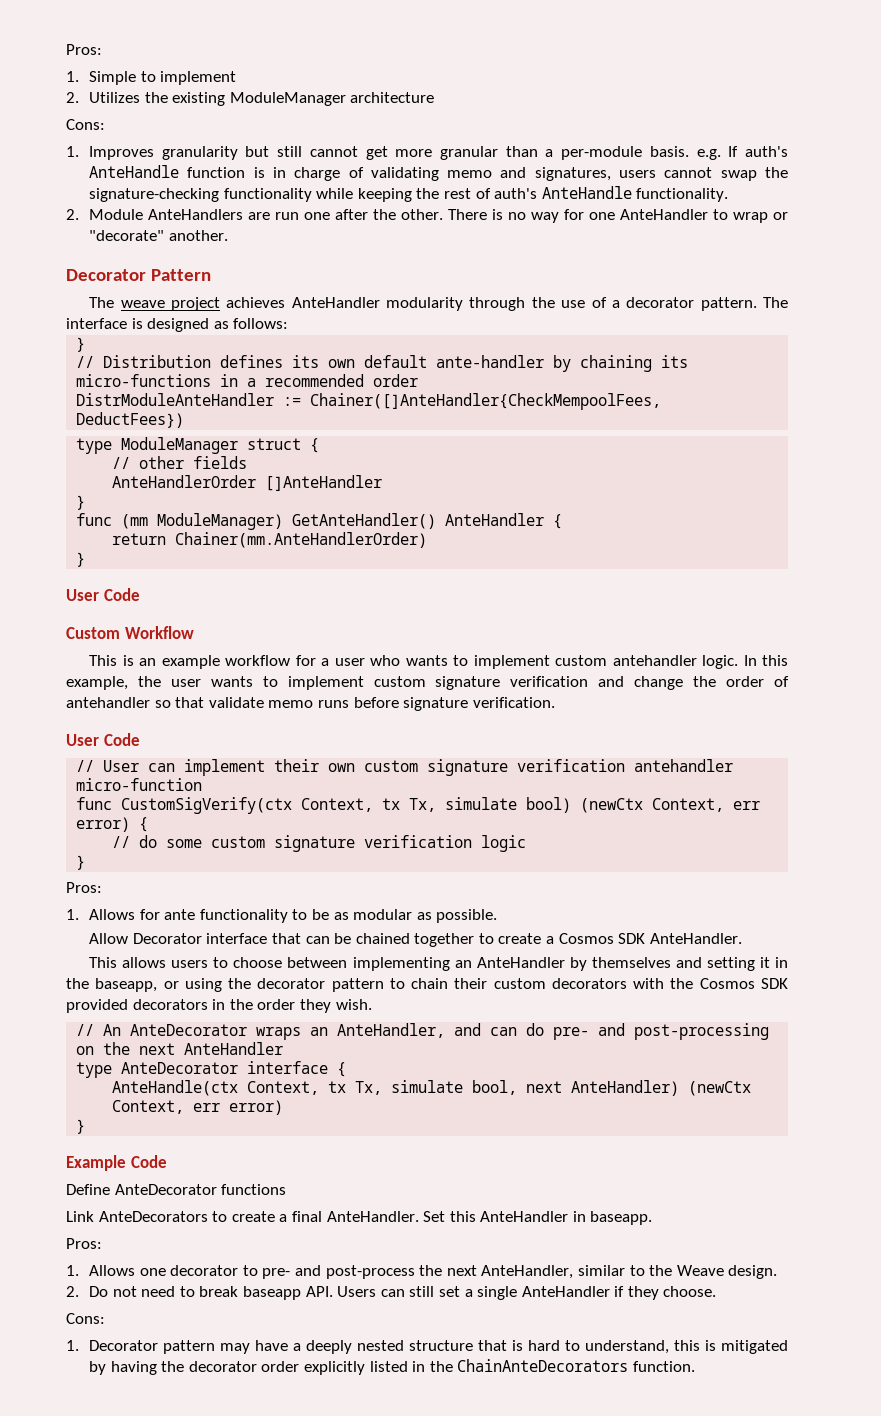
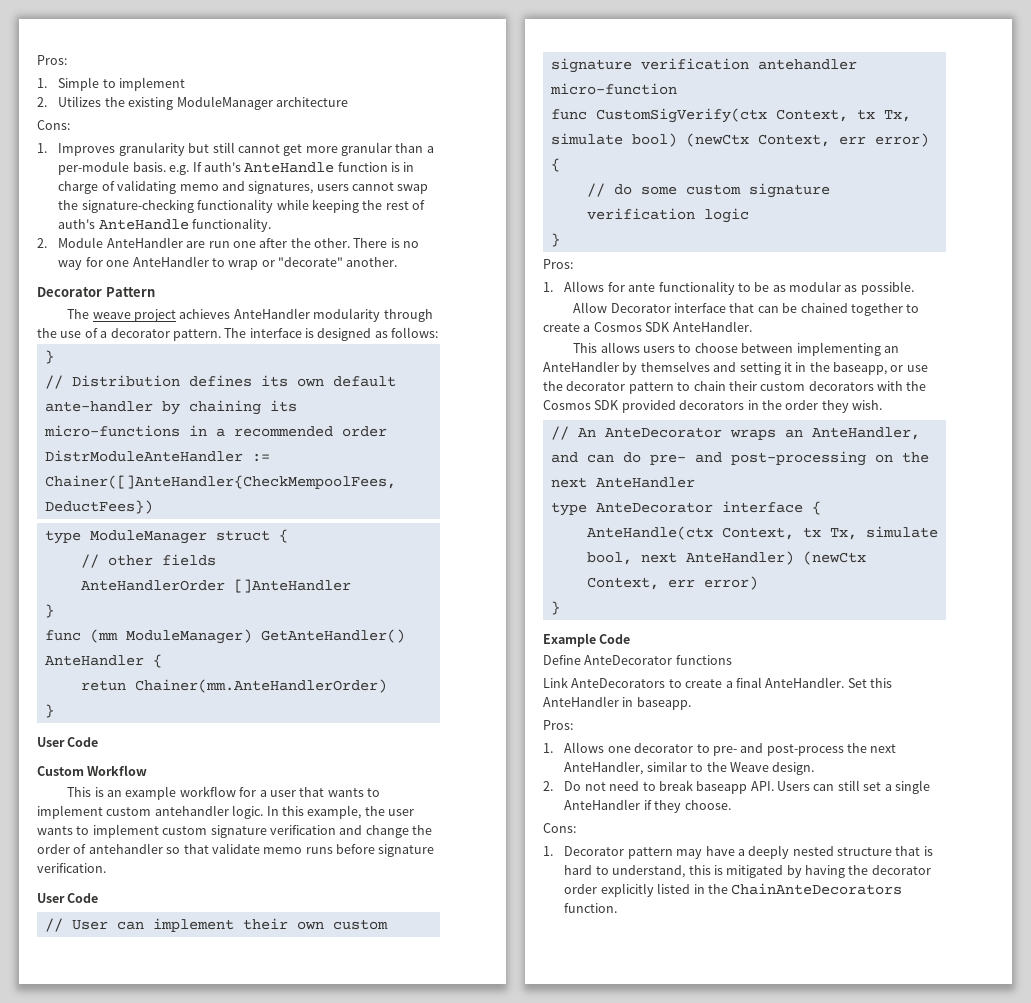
[148,209,244,220] AnteHandlers -> [106,237,183,248] AnteHandler
[112,533,167,545] return -> [80,680,126,691] retun
[370,655,401,666] who -> [299,787,325,797] that
[184,978,222,992] using -> [906,365,928,372] use

